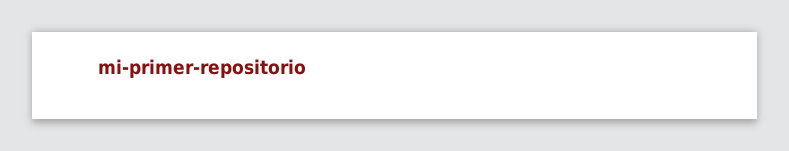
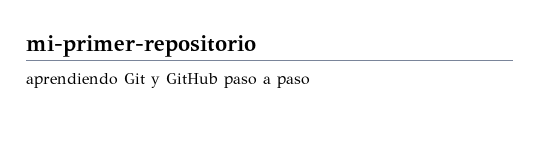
(306, 68) none -> [26,73,310,88] // aprendiendo Git y GitHub paso a paso

